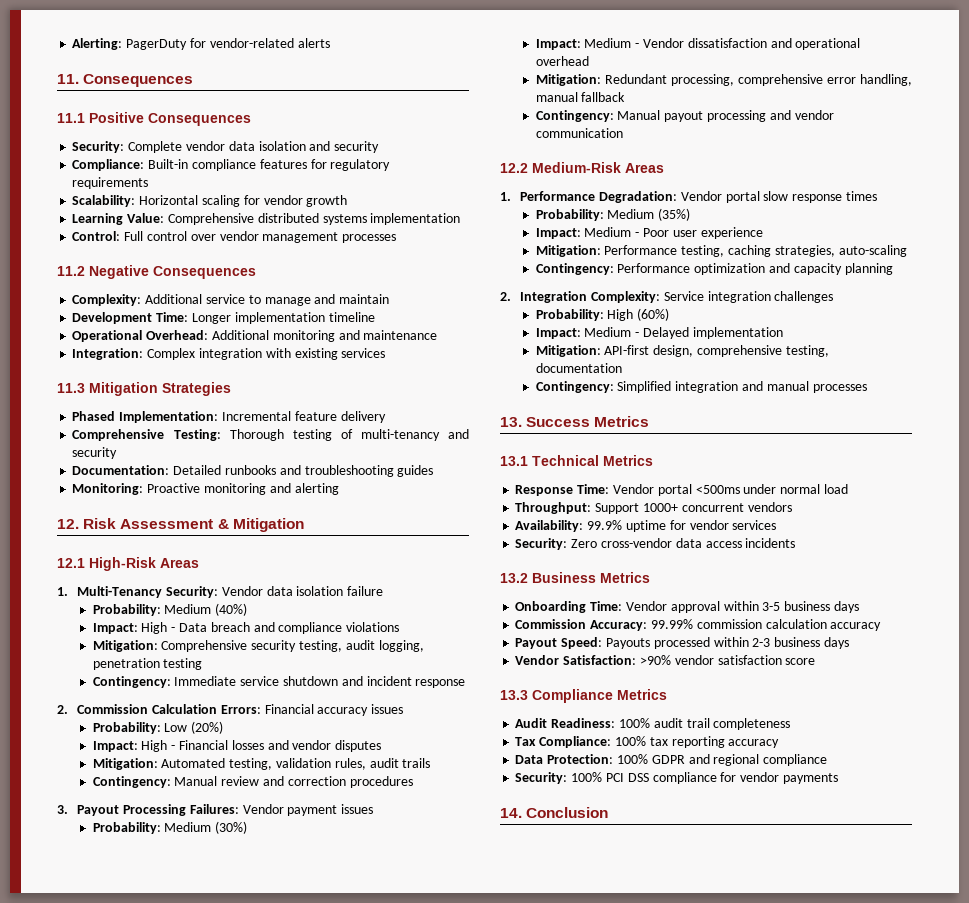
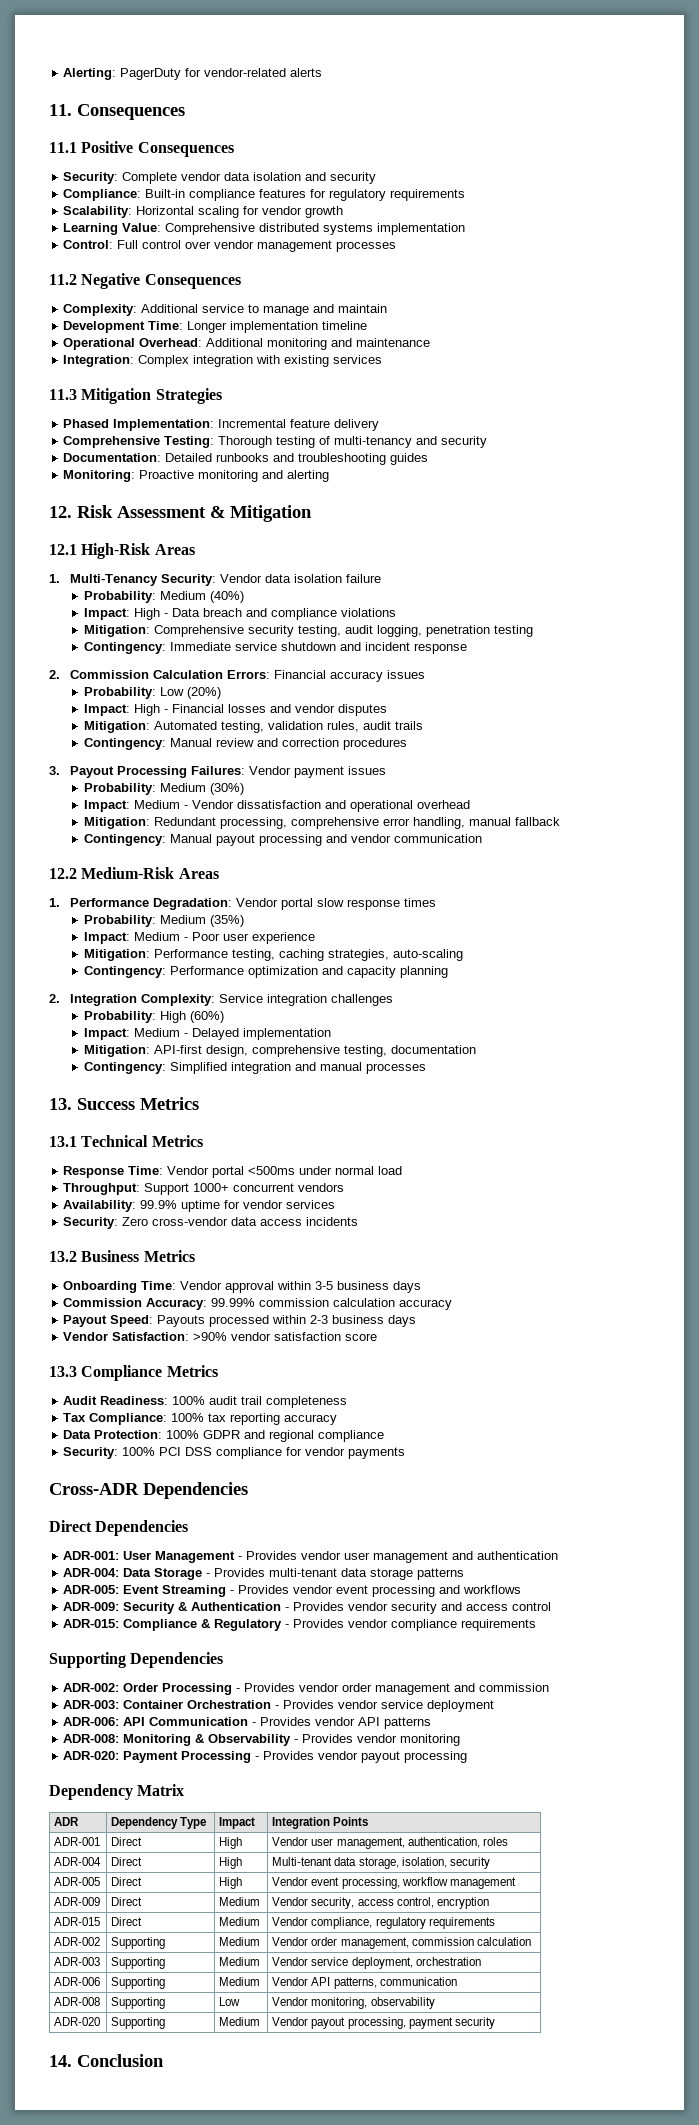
(838, 778) none -> [49,1482,248,1499] [49,1520,189,1536] [63,1551,559,1563] [63,1568,465,1580] [63,1585,522,1597] [63,1602,552,1614] [63,1619,537,1631] [49,1652,224,1668] [63,1683,550,1695] [63,1700,495,1712] [63,1717,432,1729] [63,1734,461,1746] [63,1751,468,1763] [49,1784,185,1800] [54,1817,80,1826] [111,1817,207,1829] [219,1817,256,1829] [272,1817,369,1829] [54,1837,101,1846] [111,1837,143,1846] [219,1837,243,1849] [272,1837,508,1849] [54,1857,102,1866] [111,1857,143,1866] [219,1857,243,1869] [272,1857,490,1869] [54,1877,101,1886] [111,1877,143,1886] [219,1877,243,1889] [272,1877,516,1889] [54,1897,101,1906] [111,1897,143,1906] [219,1897,261,1906] [272,1897,489,1909] [54,1917,101,1926] [111,1917,143,1926] [219,1917,261,1926] [272,1917,495,1929] [54,1937,101,1946] [111,1937,166,1949] [219,1937,261,1946] [272,1937,531,1949] [54,1957,101,1966] [111,1957,166,1969] [219,1957,261,1966] [272,1957,481,1969] [54,1977,101,1986] [111,1977,166,1989] [219,1977,261,1986] [272,1977,457,1989] [54,1997,101,2006] [111,1997,166,2009] [219,1997,241,2006] [272,1997,435,2009] [54,2017,101,2026] [111,2017,166,2029] [219,2017,261,2026] [272,2017,495,2029] // Cross-ADR Dependencies // Direct Dependencies // ADR-001: User Management - Provides vendor user management and authentication // ADR-004: Data Storage - Provides multi-tenant data storage patterns // ADR-005: Event Streaming - Provides vendor event processing and workflows // ADR-009: Security & Authentication - Provides vendor security and access control // ADR-015: Compliance & Regulatory - Provides vendor compliance requirements // Supporting Dependencies // ADR-002: Order Processing - Provides vendor order management and commission // ADR-003: Container Orchestration - Provides vendor service deployment // ADR-006: API Communication - Provides vendor API patterns // ADR-008: Monitoring & Observability - Provides vendor monitoring // ADR-020: Payment Processing - Provides vendor payout processing // Dependency Matrix // ADR | Dependency Type | Impact | Integration Points // ADR-001 | Direct | High | Vendor user management, authentication, roles // ADR-004 | Direct | High | Multi-tenant data storage, isolation, security // ADR-005 | Direct | High | Vendor event processing, workflow management // ADR-009 | Direct | Medium | Vendor security, access control, encryption // ADR-015 | Direct | Medium | Vendor compliance, regulatory requirements // ADR-002 | Supporting | Medium | Vendor order management, commission calculation // ADR-003 | Supporting | Medium | Vendor service deployment, orchestration // ADR-006 | Supporting | Medium | Vendor API patterns, communication // ADR-008 | Supporting | Low | Vendor monitoring, observability // ADR-020 | Supporting | Medium | Vendor payout processing, payment security

